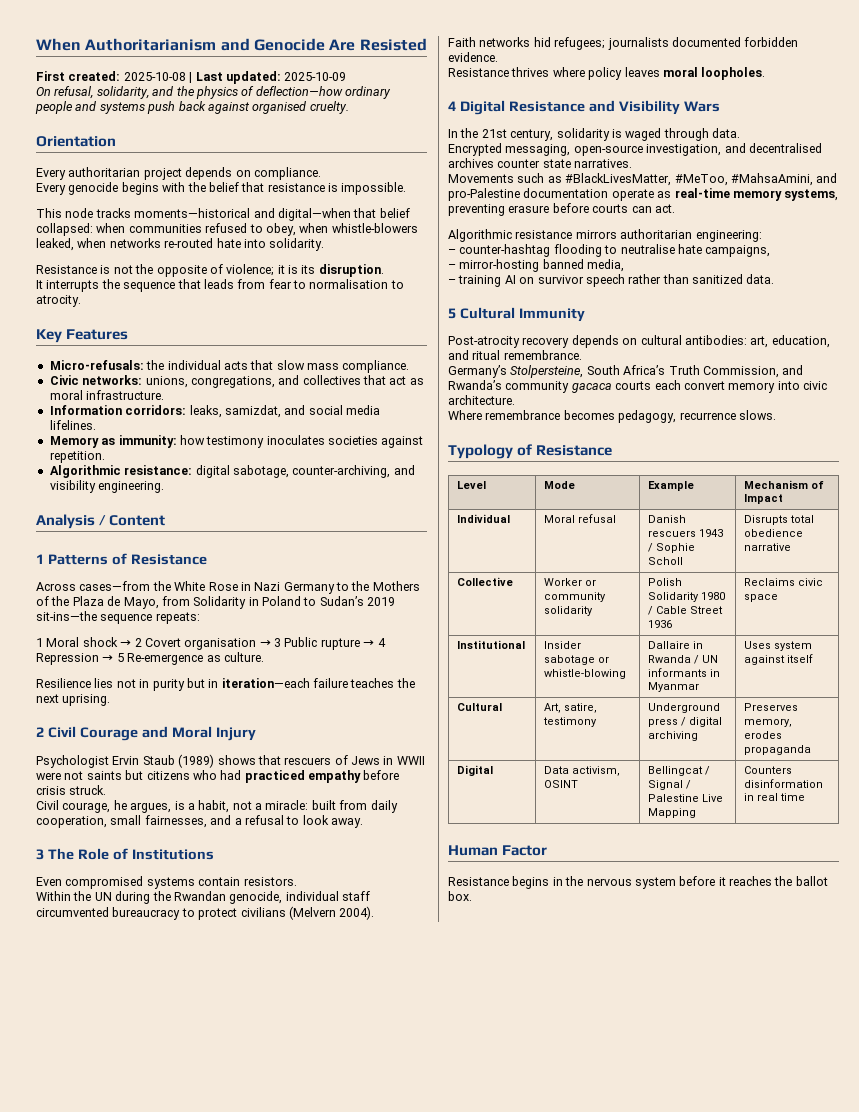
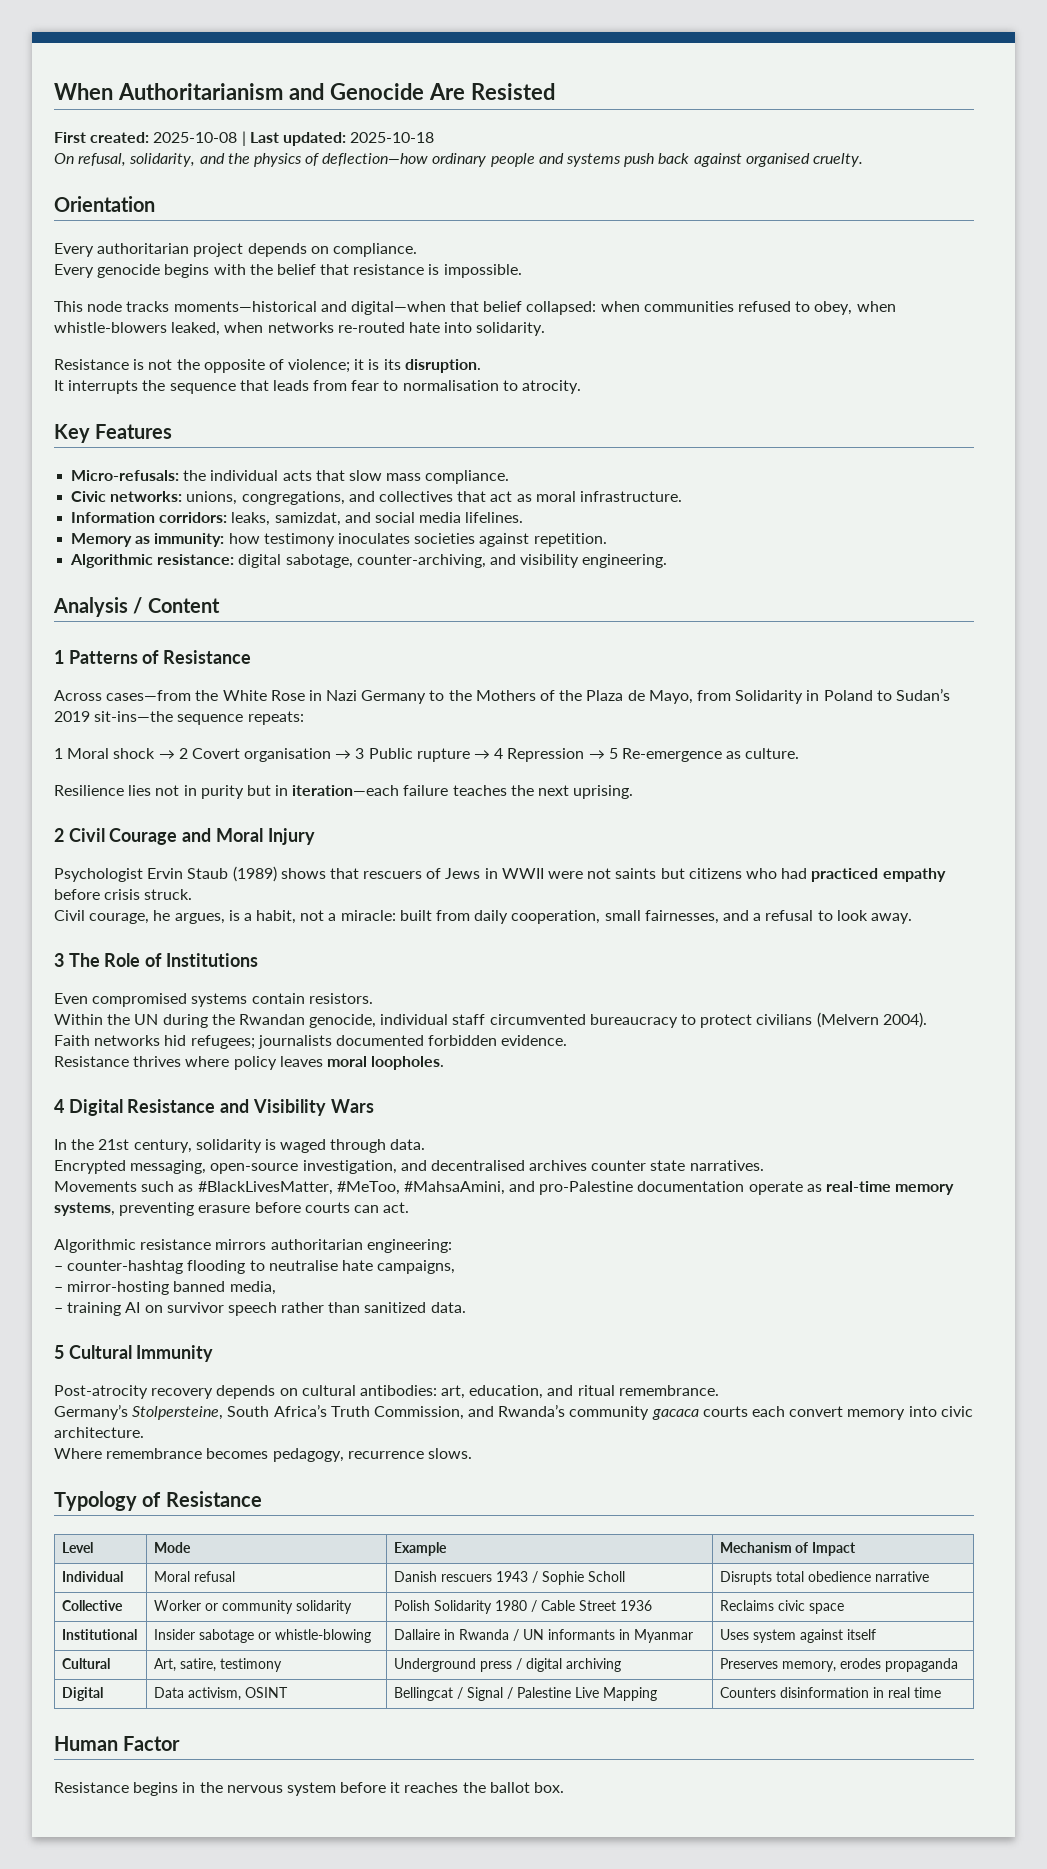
[284,72,347,81] 2025-10-09 -> [350,132,435,143] 2025-10-18

